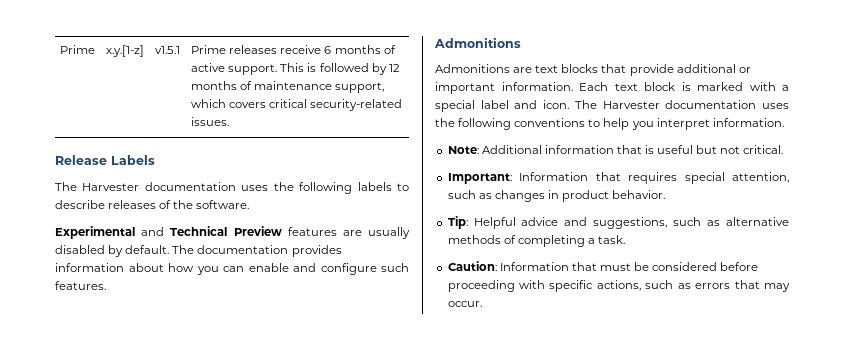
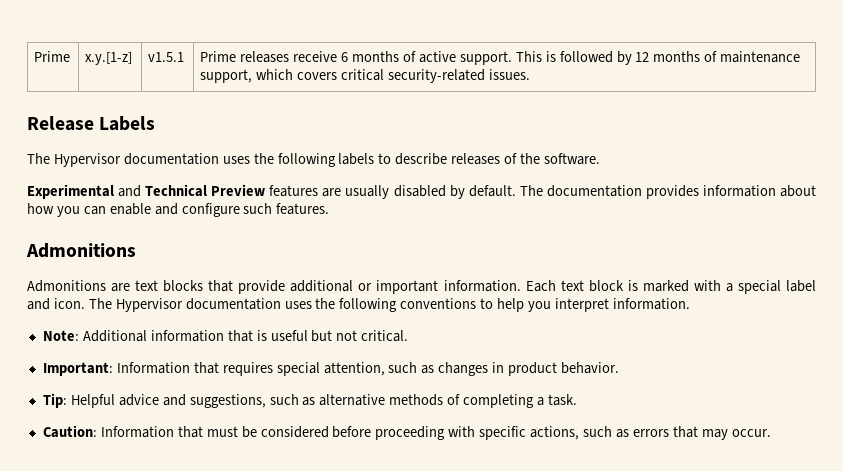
[82,183,140,191] Harvester -> [53,153,121,167] Hypervisor
[602,101,660,109] Harvester -> [115,298,183,312] Hypervisor

